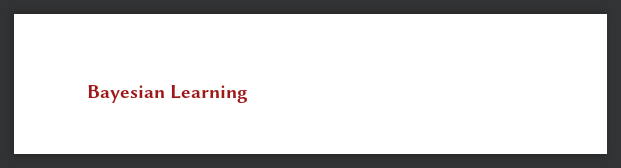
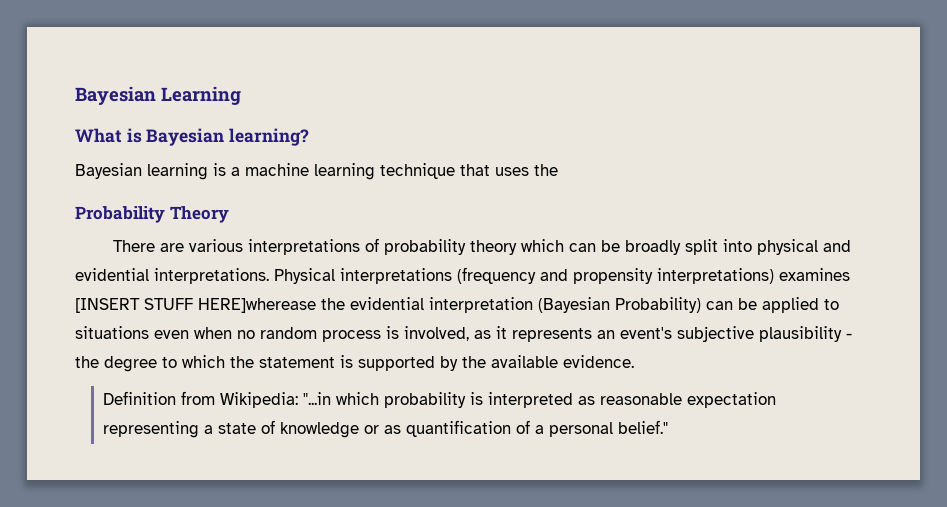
(249, 94) none -> [75,128,310,146] [75,163,558,180] [75,206,229,223] [113,238,852,255] [75,267,850,284] [75,297,839,313] [75,326,852,342] [75,355,634,372] [102,391,776,408] [102,420,668,438] // What is Bayesian learning? // Bayesian learning is a machine learning technique that uses the // Probability Theory // There are various interpretations of probability theory which can be broadly split into physical and evidential interpretations. Physical interpretations (frequency and propensity interpretations) examines [INSERT STUFF HERE]wherease the evidential interpretation (Bayesian Probability) can be applied to situations even when no random process is involved, as it represents an event's subjective plausibility - the degree to which the statement is supported by the available evidence. // Definition from Wikipedia: "...in which probability is interpreted as reasonable expectation representing a state of knowledge or as quantification of a personal belief."

